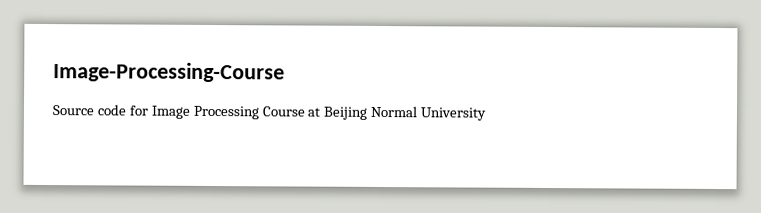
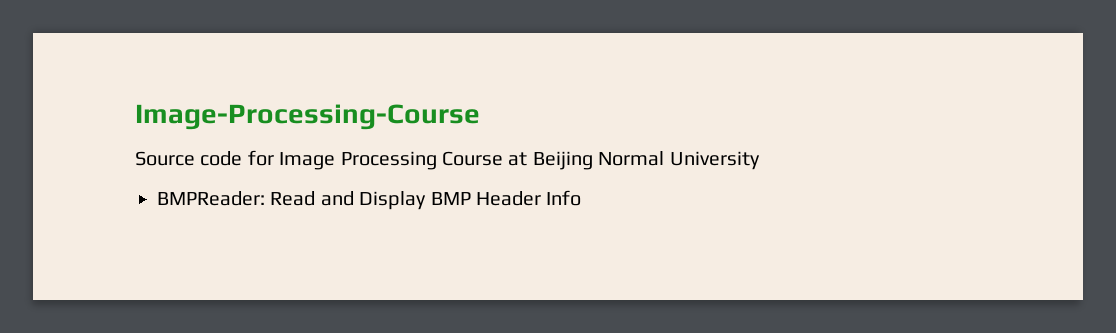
(487, 114) none -> [157,190,582,210] // BMPReader: Read and Display BMP Header Info

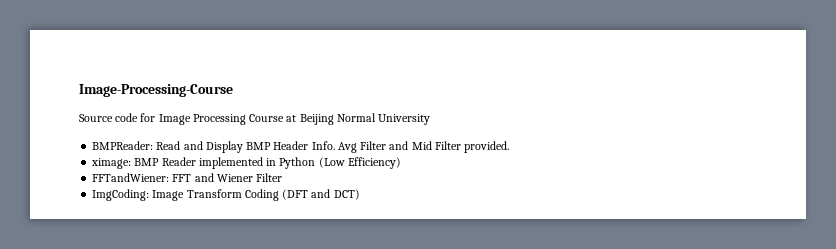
[546,190,582,206] Info -> [311,141,510,153] [91,157,401,169] [92,173,283,182] [92,189,360,201] Info. Avg Filter and Mid Filter provided. // ximage: BMP Reader implemented in Python (Low Efficiency) // FFTandWiener: FFT and Wiener Filter // ImgCoding: Image Transform Coding (DFT and DCT)

